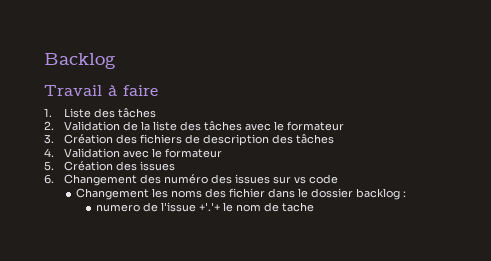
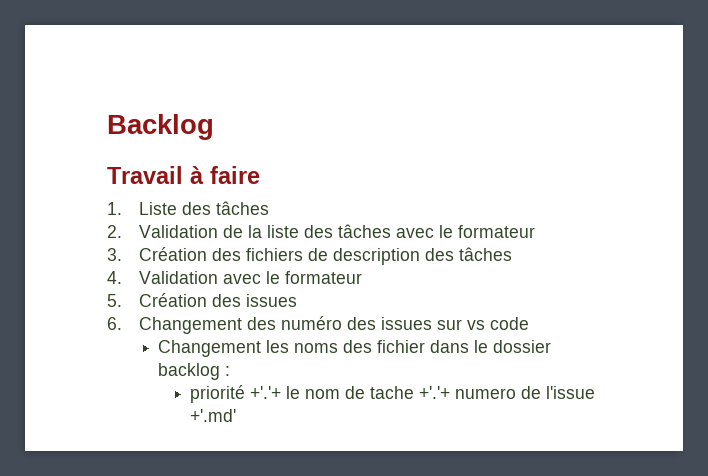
[95,202,196,212] numero de l'issue -> [190,385,246,403] priorité
(314, 207) none -> [419,386,596,399] [190,409,237,422] +'.'+ numero de l'issue +'.md'

